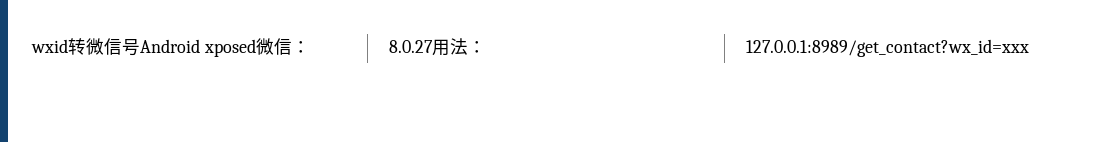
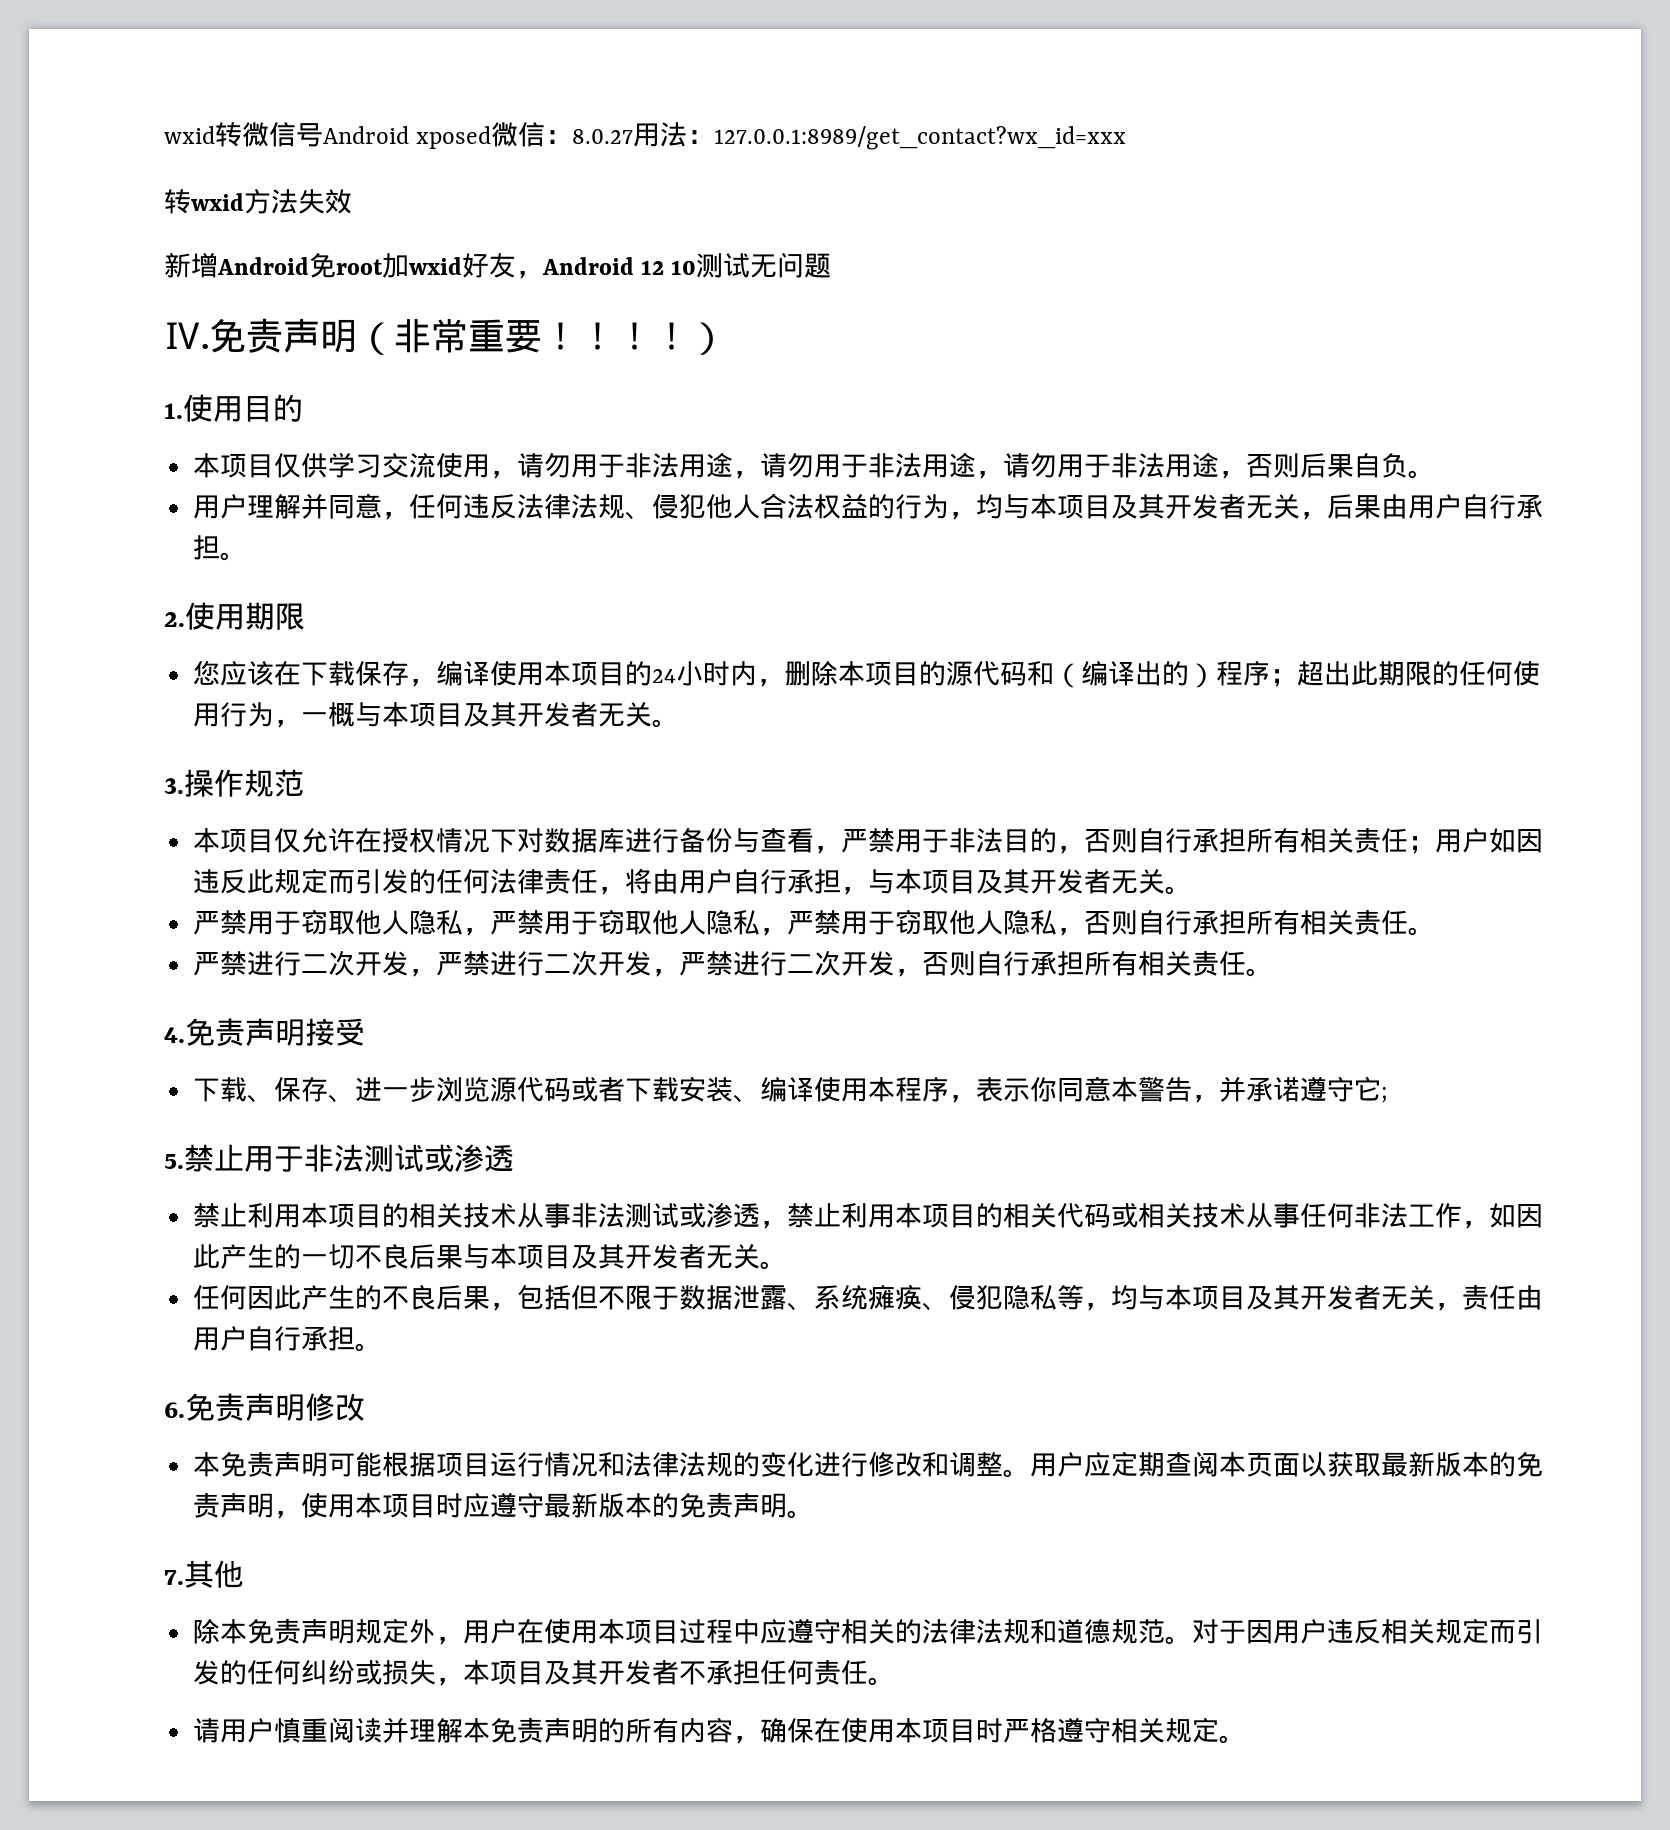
(1029, 48) none -> [164,189,352,214] [164,252,832,279] [164,318,727,355] [164,394,303,422] [193,452,1436,479] [193,493,1544,520] [193,535,248,561] [164,602,305,630] [193,660,1541,688] [193,702,680,728] [164,769,304,797] [193,827,1544,854] [193,868,1193,895] [193,909,1436,936] [193,950,1274,977] [164,1018,365,1047] [193,1076,1389,1103] [164,1144,514,1172] [193,1203,1544,1229] [193,1244,788,1270] [193,1284,1544,1311] [193,1326,383,1352] [164,1393,365,1422] [193,1451,1544,1478] [193,1492,815,1519] [164,1560,244,1588] [193,1618,1544,1645] [193,1659,896,1686] [193,1717,1247,1744] // 转wxid方法失效 // 新增Android免root加wxid好友，Android 12 10测试无问题 // Ⅳ.免责声明（非常重要！！！！） // 1.使用目的 // 本项目仅供学习交流使用，请勿用于非法用途，请勿用于非法用途，请勿用于非法用途，否则后果自负。 // 用户理解并同意，任何违反法律法规、侵犯他人合法权益的行为，均与本项目及其开发者无关，后果由用户自行承担。 // 2.使用期限 // 您应该在下载保存，编译使用本项目的24小时内，删除本项目的源代码和（编译出的）程序；超出此期限的任何使用行为，一概与本项目及其开发者无关。 // 3.操作规范 // 本项目仅允许在授权情况下对数据库进行备份与查看，严禁用于非法目的，否则自行承担所有相关责任；用户如因违反此规定而引发的任何法律责任，将由用户自行承担，与本项目及其开发者无关。 // 严禁用于窃取他人隐私，严禁用于窃取他人隐私，严禁用于窃取他人隐私，否则自行承担所有相关责任。 // 严禁进行二次开发，严禁进行二次开发，严禁进行二次开发，否则自行承担所有相关责任。 // 4.免责声明接受 // 下载、保存、进一步浏览源代码或者下载安装、编译使用本程序，表示你同意本警告，并承诺遵守它; // 5.禁止用于非法测试或渗透 // 禁止利用本项目的相关技术从事非法测试或渗透，禁止利用本项目的相关代码或相关技术从事任何非法工作，如因此产生的一切不良后果与本项目及其开发者无关。 // 任何因此产生的不良后果，包括但不限于数据泄露、系统瘫痪、侵犯隐私等，均与本项目及其开发者无关，责任由用户自行承担。 // 6.免责声明修改 // 本免责声明可能根据项目运行情况和法律法规的变化进行修改和调整。用户应定期查阅本页面以获取最新版本的免责声明，使用本项目时应遵守最新版本的免责声明。 // 7.其他 // 除本免责声明规定外，用户在使用本项目过程中应遵守相关的法律法规和道德规范。对于因用户违反相关规定而引发的任何纠纷或损失，本项目及其开发者不承担任何责任。 // 请用户慎重阅读并理解本免责声明的所有内容，确保在使用本项目时严格遵守相关规定。

